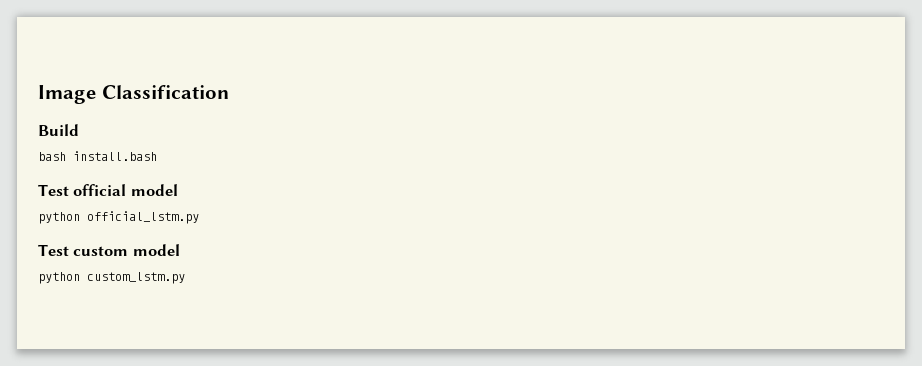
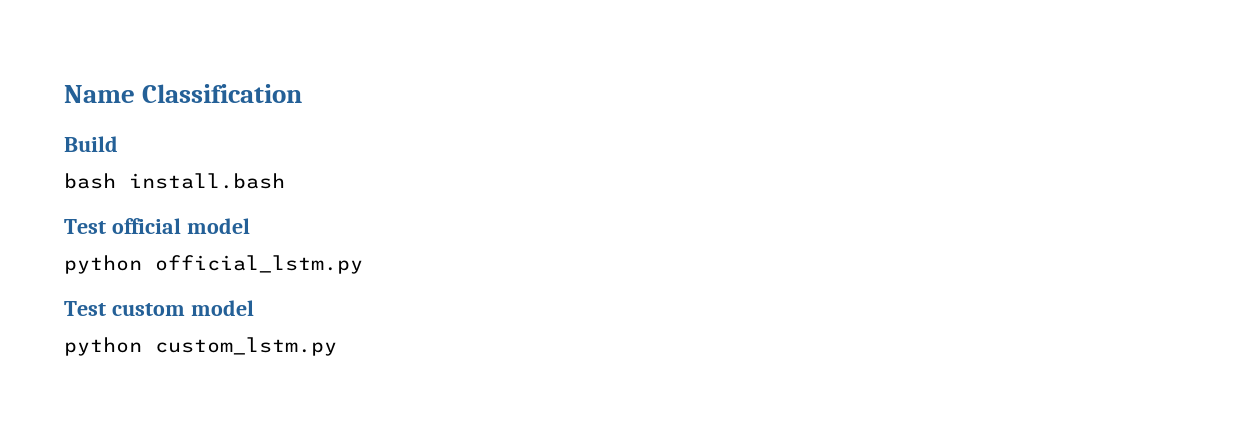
[38,85,96,104] Image -> [64,85,135,103] Name

